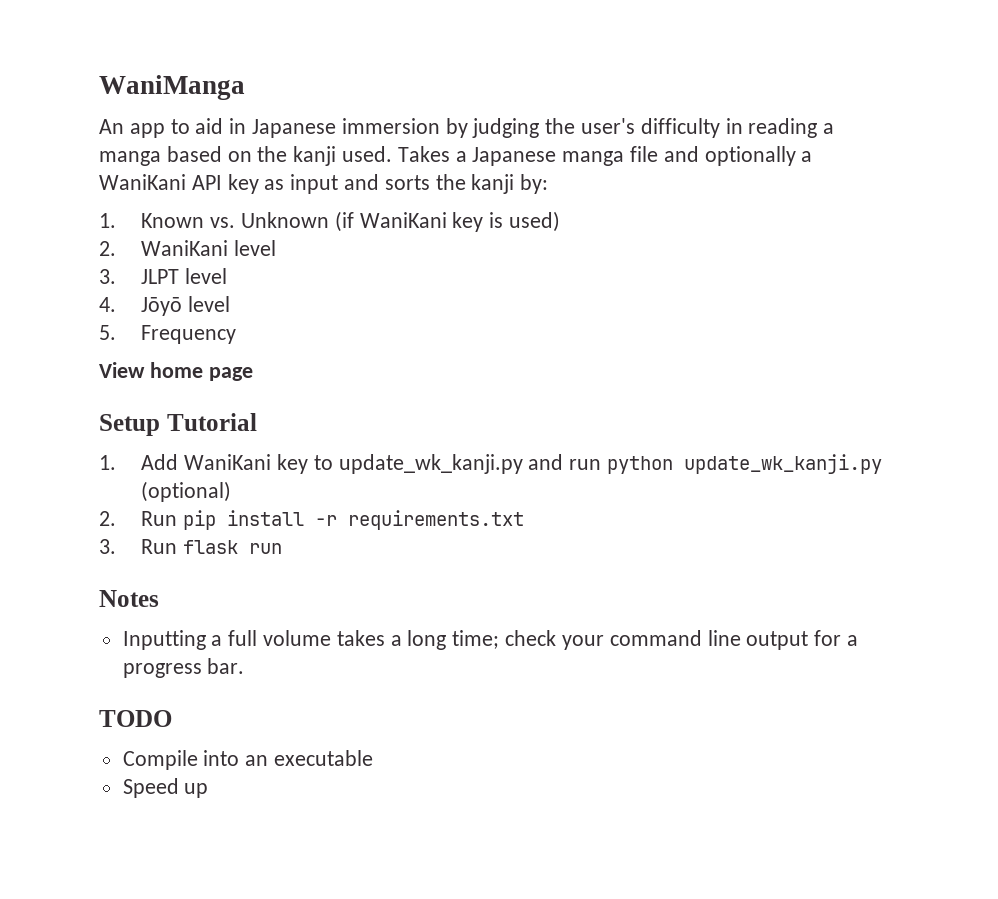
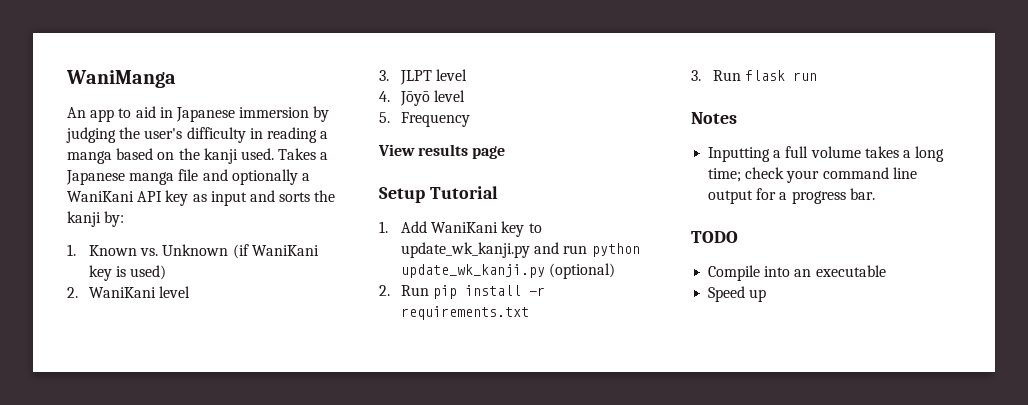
[149,362,203,378] home -> [418,144,469,156] results

